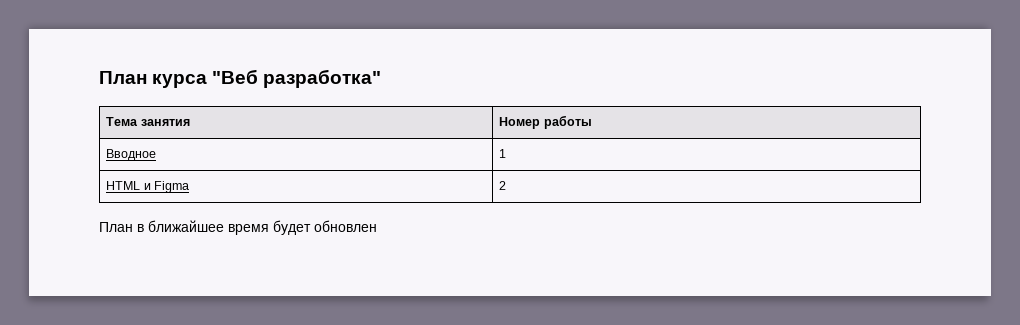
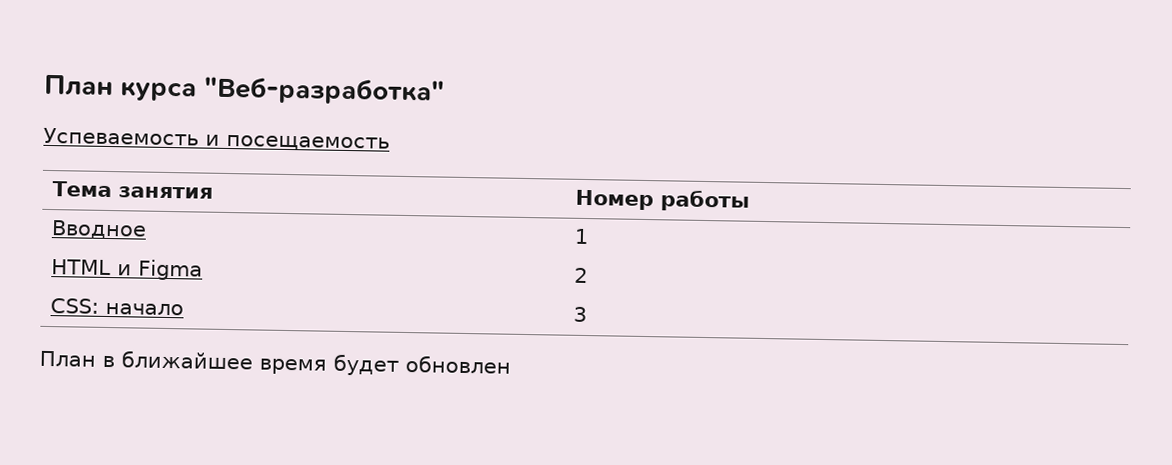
[212,69,382,88] "Веб разработка" -> [203,76,445,106] [43,127,390,152] "Веб-разработка" // Успеваемость и посещаемость
(507, 185) none -> [50,298,185,316] [573,306,588,323] // CSS: начало | 3

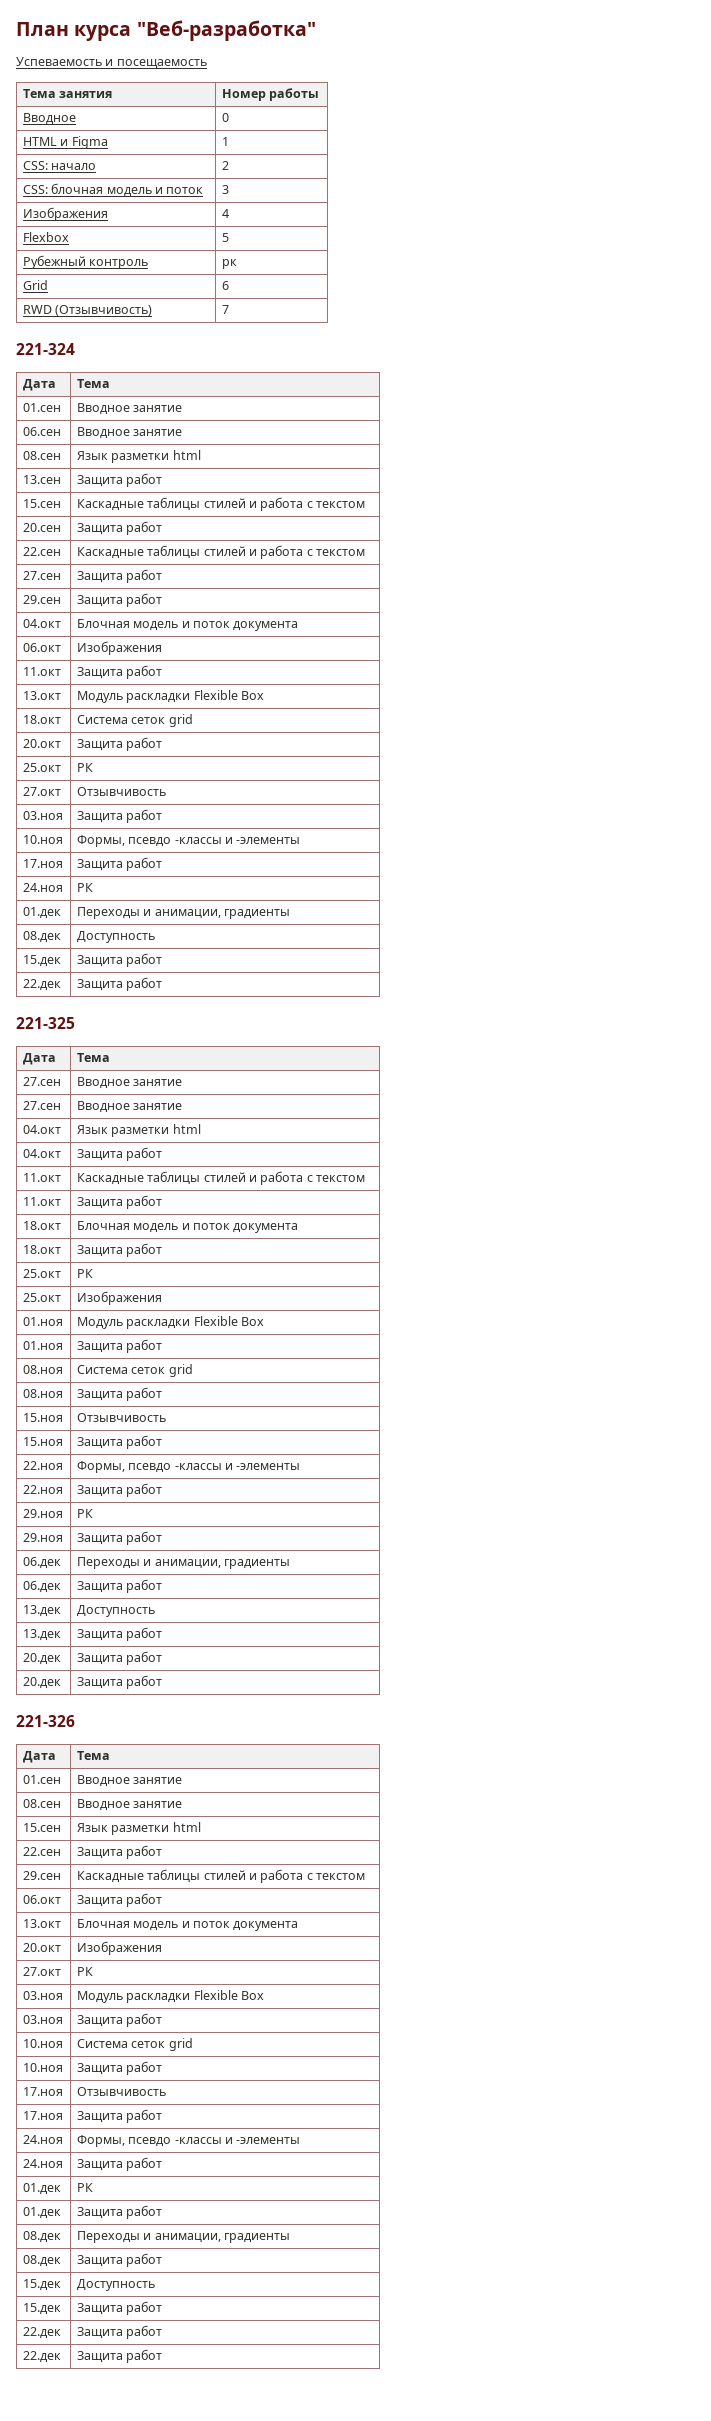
[574,228,590,245] 1 -> [221,113,229,122] 0
[574,267,589,284] 2 -> [221,137,229,146] 1
[573,306,588,323] [39,350,511,376] 3 // План в ближайшее время будет обновлен -> [221,161,229,170] [22,183,204,197] [221,185,229,194] [22,207,108,221] [221,209,229,218] [22,232,69,242] [221,233,229,242] [22,255,149,269] [221,259,237,269] [22,280,48,290] [221,281,229,290] [22,305,153,316] [221,305,229,314] [16,343,75,355] [22,379,56,391] [76,379,110,388] [22,403,61,412] [76,403,183,415] [22,427,61,436] [76,427,183,439] [22,451,61,460] [76,450,201,463] [22,475,61,484] [76,473,163,487] [22,499,61,508] [76,497,366,511] [22,523,61,532] [76,521,163,535] [22,547,61,556] [76,545,366,559] [22,571,61,580] [76,569,163,583] [22,595,61,604] [76,593,163,607] [22,619,61,628] [76,619,299,631] [22,643,61,652] [76,641,162,655] [22,667,61,676] [76,665,163,679] [22,691,61,700] [76,690,264,703] [22,715,61,724] [76,714,193,727] [22,739,61,748] [76,737,163,751] [22,763,61,772] [76,763,93,772] [22,787,61,796] [76,787,166,796] [22,811,63,820] [76,809,163,823] [22,835,63,844] [76,835,301,847] [22,859,63,868] [76,857,163,871] [22,883,63,892] [76,883,93,892] [22,907,61,919] [76,907,290,919] [22,931,61,943] [76,931,155,943] [22,955,61,967] [76,953,163,967] [22,979,61,991] [76,977,163,991] [16,1017,75,1029] [22,1053,56,1065] [76,1053,110,1062] [22,1077,61,1086] [76,1077,183,1089] [22,1101,61,1110] [76,1101,183,1113] [22,1125,61,1134] [76,1124,201,1137] [22,1149,61,1158] [76,1147,163,1161] [22,1173,61,1182] [76,1171,366,1185] [22,1197,61,1206] [76,1195,163,1209] [22,1221,61,1230] [76,1221,299,1233] [22,1245,61,1254] [76,1243,163,1257] [22,1269,61,1278] [76,1269,93,1278] [22,1293,61,1302] [76,1291,162,1305] [22,1317,63,1326] [76,1316,264,1329] [22,1341,63,1350] [76,1339,163,1353] [22,1365,63,1374] [76,1364,193,1377] [22,1389,63,1398] [76,1387,163,1401] [22,1413,63,1422] [76,1413,166,1422] [22,1437,63,1446] [76,1435,163,1449] [22,1461,63,1470] [76,1461,301,1473] [22,1485,63,1494] [76,1483,163,1497] [22,1509,63,1518] [76,1509,93,1518] [22,1533,63,1542] [76,1531,163,1545] [22,1557,61,1569] [76,1557,290,1569] [22,1581,61,1593] [76,1579,163,1593] [22,1605,61,1617] [76,1605,155,1617] [22,1629,61,1641] [76,1627,163,1641] [22,1653,61,1665] [76,1651,163,1665] [22,1677,61,1689] [76,1675,163,1689] [16,1715,75,1727] [22,1751,56,1763] [76,1751,110,1760] [22,1775,61,1784] [76,1775,183,1787] [22,1799,61,1808] [76,1799,183,1811] [22,1823,61,1832] [76,1822,201,1835] [22,1847,61,1856] [76,1845,163,1859] [22,1871,61,1880] [76,1869,366,1883] [22,1895,61,1904] [76,1893,163,1907] [22,1919,61,1928] [76,1919,299,1931] [22,1943,61,1952] [76,1941,162,1955] [22,1967,61,1976] [76,1967,93,1976] [22,1991,63,2000] [76,1990,264,2003] [22,2015,63,2024] [76,2013,163,2027] [22,2039,63,2048] [76,2038,193,2051] [22,2063,63,2072] [76,2061,163,2075] [22,2087,63,2096] [76,2087,166,2096] [22,2111,63,2120] [76,2109,163,2123] [22,2135,63,2144] [76,2135,301,2147] [22,2159,63,2168] [76,2157,163,2171] [22,2183,61,2195] [76,2183,93,2192] [22,2207,61,2219] [76,2205,163,2219] [22,2231,61,2243] [76,2231,290,2243] [22,2255,61,2267] [76,2253,163,2267] [22,2279,61,2291] [76,2279,155,2291] [22,2303,61,2315] [76,2301,163,2315] [22,2327,61,2339] [76,2325,163,2339] [22,2351,61,2363] [76,2349,163,2363] 2 // CSS: блочная модель и поток | 3 // Изображения | 4 // Flexbox | 5 // Рубежный контроль | рк // Grid | 6 // RWD (Отзывчивость) | 7 // 221-324 // Дата | Тема // 01.сен | Вводное занятие // 06.сен | Вводное занятие // 08.сен | Язык разметки html // 13.сен | Защита работ // 15.сен | Каскадные таблицы стилей и работа с текстом // 20.сен | Защита работ // 22.сен | Каскадные таблицы стилей и работа с текстом // 27.сен | Защита работ // 29.сен | Защита работ // 04.окт | Блочная модель и поток документа // 06.окт | Изображения // 11.окт | Защита работ // 13.окт | Модуль раскладки Flexible Box // 18.окт | Система сеток grid // 20.окт | Защита работ // 25.окт | РК // 27.окт | Отзывчивость // 03.ноя | Защита работ // 10.ноя | Формы, псевдо -классы и -элементы // 17.ноя | Защита работ // 24.ноя | РК // 01.дек | Переходы и анимации, градиенты // 08.дек | Доступность // 15.дек | Защита работ // 22.дек | Защита работ // 221-325 // Дата | Тема // 27.сен | Вводное занятие // 27.сен | Вводное занятие // 04.окт | Язык разметки html // 04.окт | Защита работ // 11.окт | Каскадные таблицы стилей и работа с текстом // 11.окт | Защита работ // 18.окт | Блочная модель и поток документа // 18.окт | Защита работ // 25.окт | РК // 25.окт | Изображения // 01.ноя | Модуль раскладки Flexible Box // 01.ноя | Защита работ // 08.ноя | Система сеток grid // 08.ноя | Защита работ // 15.ноя | Отзывчивость // 15.ноя | Защита работ // 22.ноя | Формы, псевдо -классы и -элементы // 22.ноя | Защита работ // 29.ноя | РК // 29.ноя | Защита работ // 06.дек | Переходы и анимации, градиенты // 06.дек | Защита работ // 13.дек | Доступность // 13.дек | Защита работ // 20.дек | Защита работ // 20.дек | Защита работ // 221-326 // Дата | Тема // 01.сен | Вводное занятие // 08.сен | Вводное занятие // 15.сен | Язык разметки html // 22.сен | Защита работ // 29.сен | Каскадные таблицы стилей и работа с текстом // 06.окт | Защита работ // 13.окт | Блочная модель и поток документа // 20.окт | Изображения // 27.окт | РК // 03.ноя | Модуль раскладки Flexible Box // 03.ноя | Защита работ // 10.ноя | Система сеток grid // 10.ноя | Защита работ // 17.ноя | Отзывчивость // 17.ноя | Защита работ // 24.ноя | Формы, псевдо -классы и -элементы // 24.ноя | Защита работ // 01.дек | РК // 01.дек | Защита работ // 08.дек | Переходы и анимации, градиенты // 08.дек | Защита работ // 15.дек | Доступность // 15.дек | Защита работ // 22.дек | Защита работ // 22.дек | Защита работ

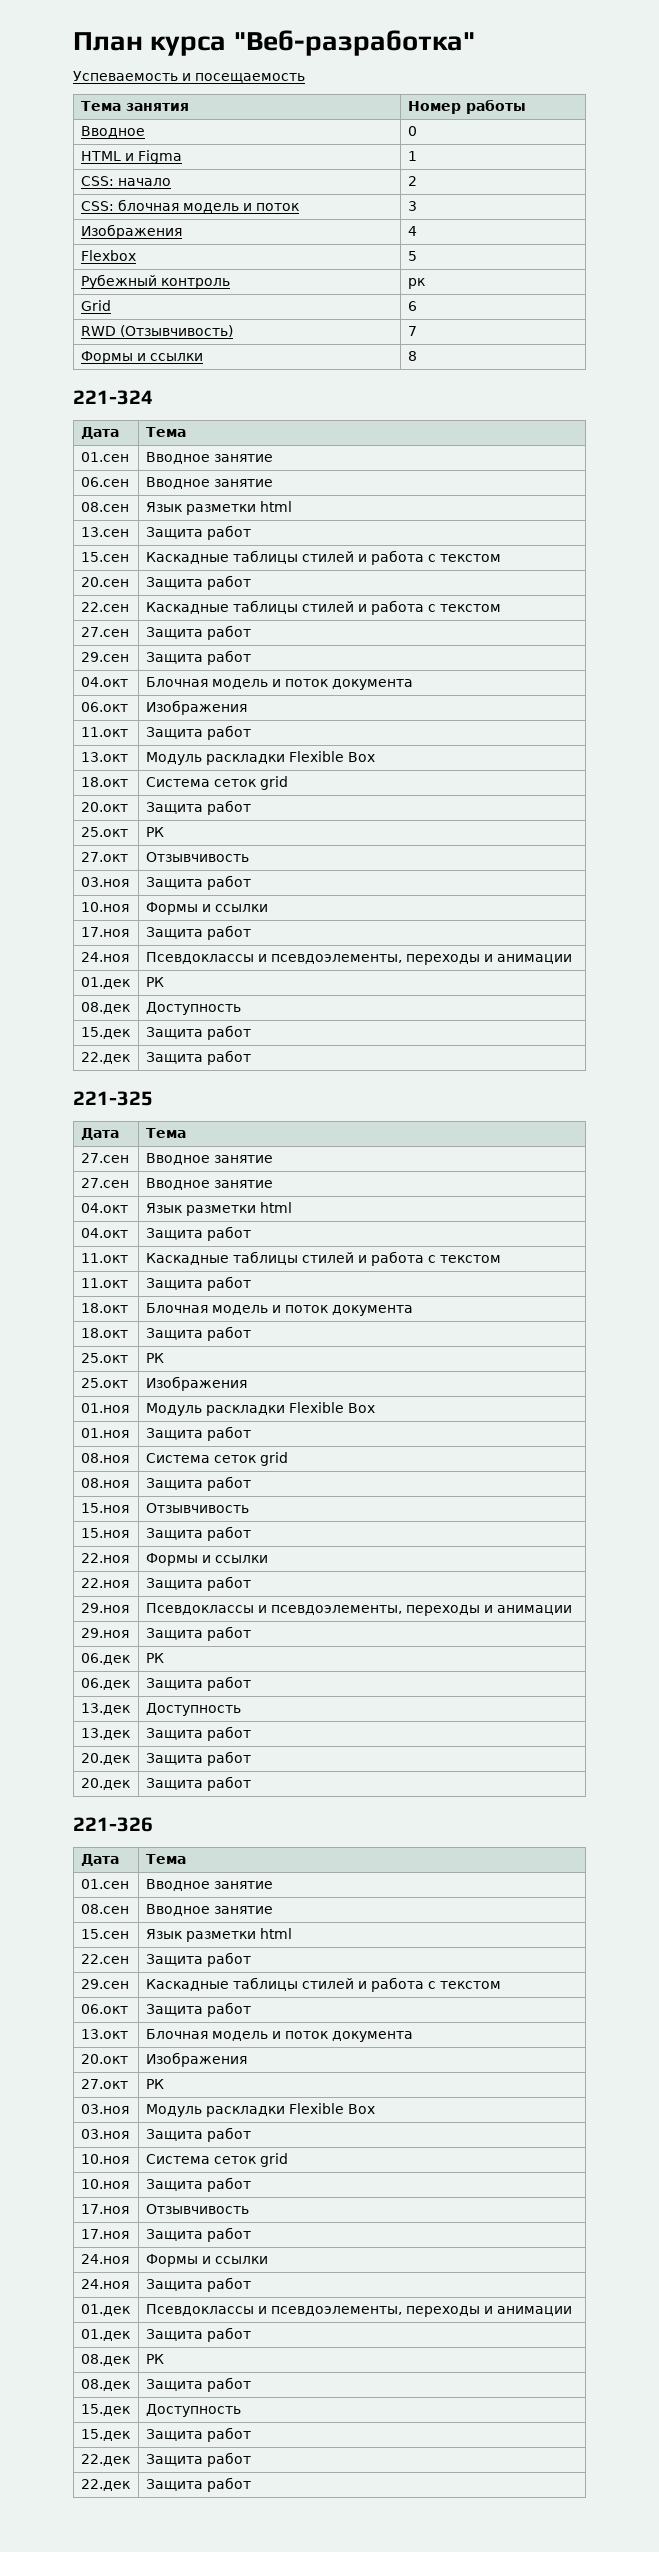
(229, 309) none -> [80,351,203,364] [407,351,417,361] // Формы и ссылки | 8
[76,835,301,847] [22,859,63,868] [76,857,163,871] [22,883,63,892] [76,883,93,892] [22,907,61,919] [76,907,290,919] Формы, псевдо -классы и -элементы // 17.ноя | Защита работ // 24.ноя | РК // 01.дек | Переходы и анимации, градиенты -> [145,902,268,915] [80,927,129,937] [145,925,251,940] [80,952,129,962] [145,952,572,965] [80,977,130,989] [145,977,164,987] Формы и ссылки // 17.ноя | Защита работ // 24.ноя | Псевдоклассы и псевдоэлементы, переходы и анимации // 01.дек | РК
[76,1461,301,1473] Формы, псевдо -классы и -элементы -> [145,1553,268,1566] Формы и ссылки
[76,1509,93,1518] РК -> [145,1603,572,1616] Псевдоклассы и псевдоэлементы, переходы и анимации
[76,1557,290,1569] Переходы и анимации, градиенты -> [145,1653,164,1663] РК
[76,2135,301,2147] Формы, псевдо -классы и -элементы -> [145,2254,268,2267] Формы и ссылки
[76,2183,93,2192] РК -> [145,2304,572,2317] Псевдоклассы и псевдоэлементы, переходы и анимации
[76,2231,290,2243] Переходы и анимации, градиенты -> [145,2354,164,2364] РК

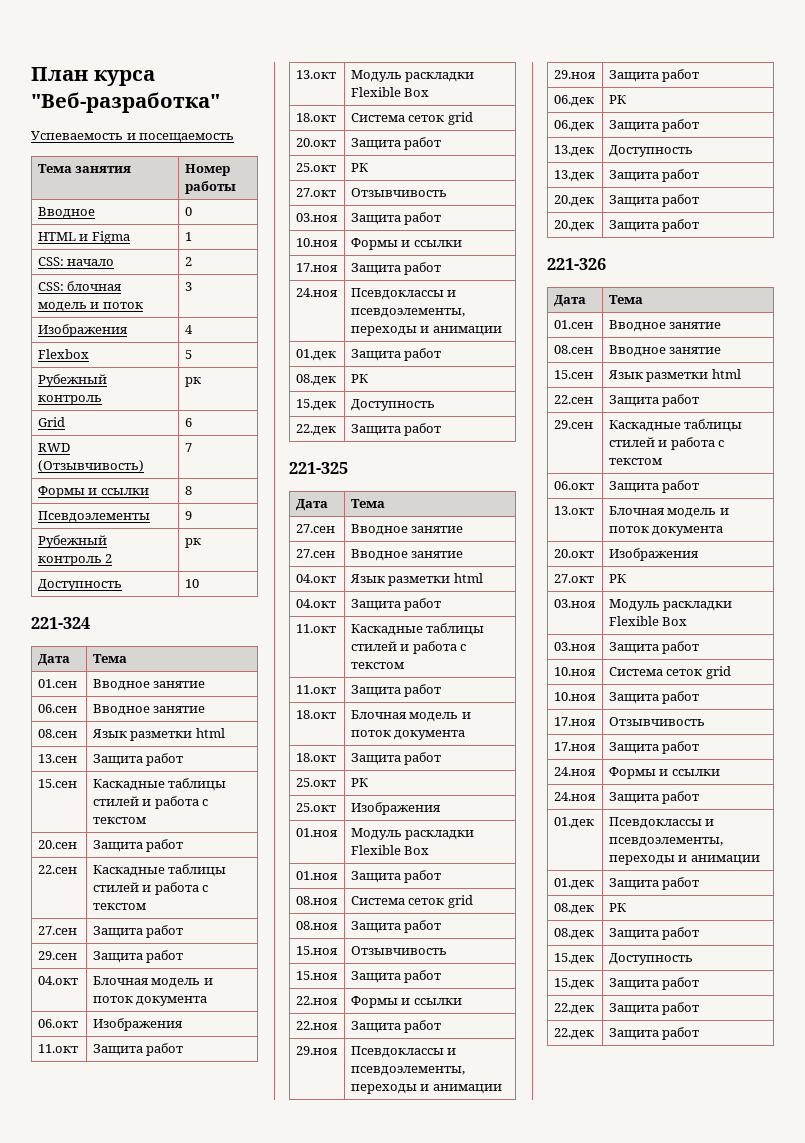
(417, 356) none -> [37,511,150,523] [184,511,192,520] [37,535,107,548] [37,554,113,566] [184,538,201,548] [37,579,122,591] [184,579,199,588] // Псевдоэлементы | 9 // Рубежный контроль 2 | рк // Доступность | 10
[145,977,164,987] [80,1002,130,1014] [145,1002,241,1015] [80,1027,130,1039] [145,1025,251,1040] РК // 08.дек | Доступность // 15.дек | Защита работ -> [350,348,442,361] [295,374,336,386] [350,374,368,383] [295,399,336,411] [350,399,435,411] Защита работ // 08.дек | РК // 15.дек | Доступность

